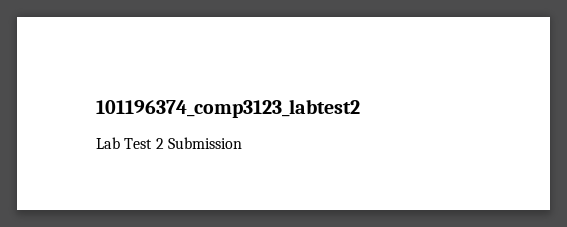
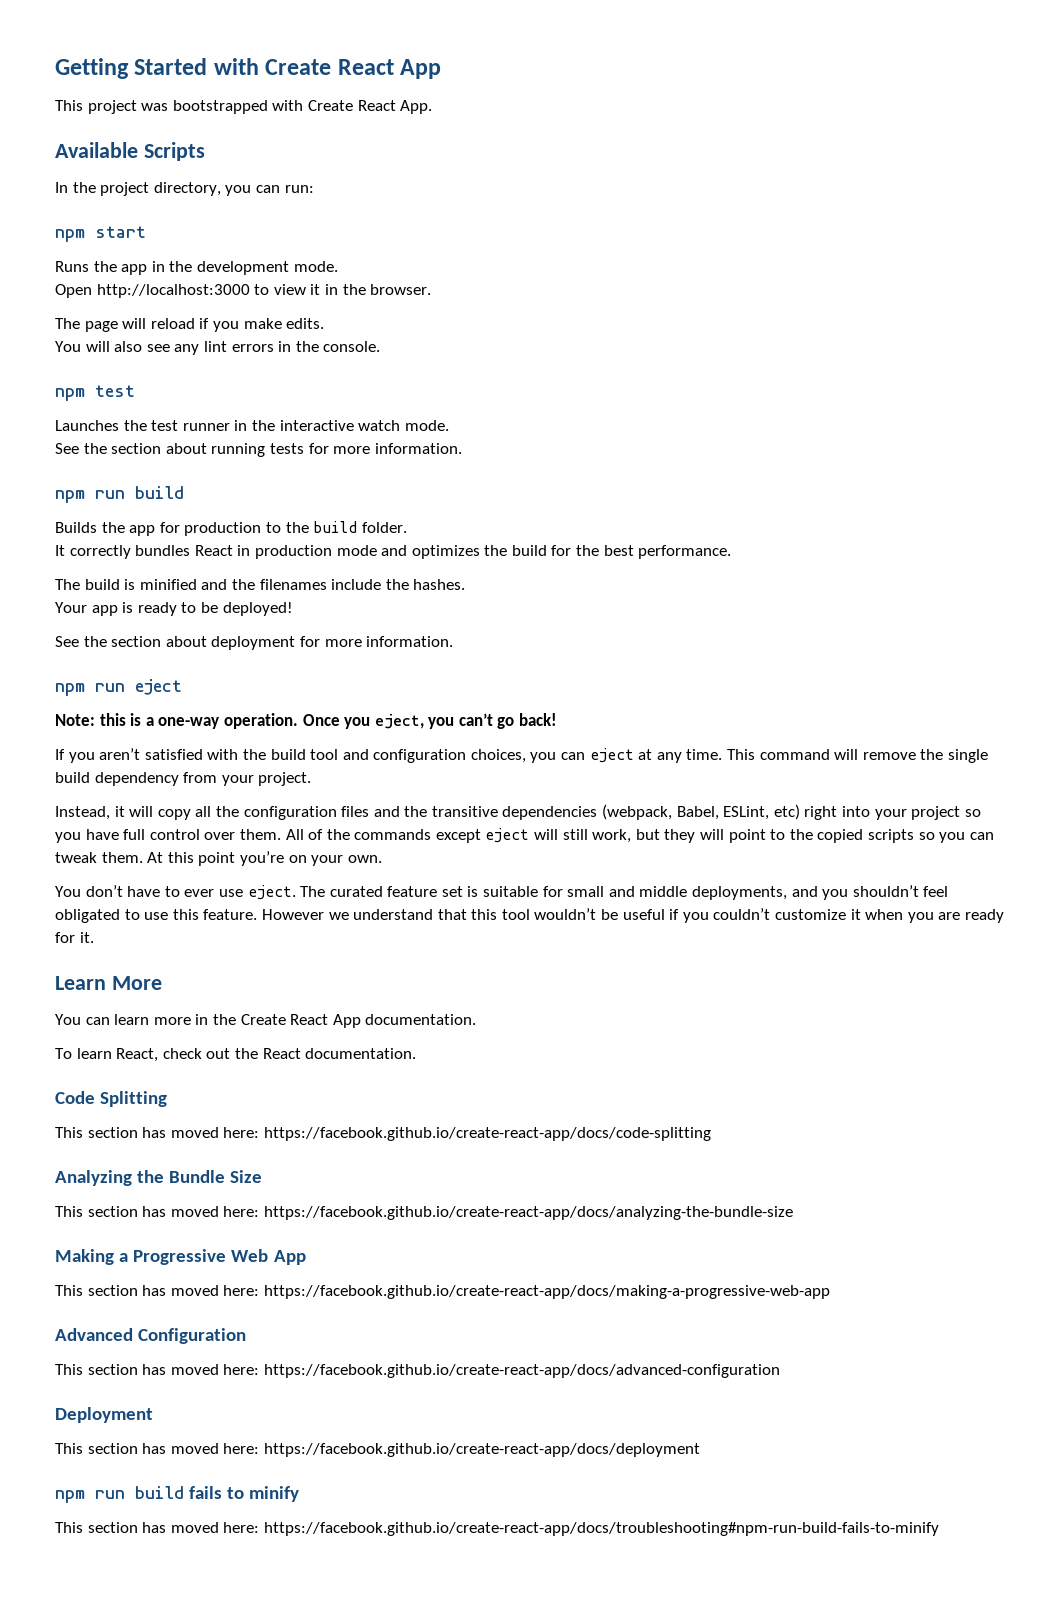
[96,99,360,118] [96,137,242,149] 101196374_comp3123_labtest2 // Lab Test 2 Submission -> [55,58,442,79] [55,100,433,114] [55,142,205,161] [55,182,314,196] [55,226,146,242] [55,261,338,275] [55,284,432,298] [55,318,325,332] [55,341,381,355] [55,385,135,401] [55,420,449,431] [55,443,462,457] [55,486,184,503] [55,521,407,536] [55,545,732,559] [55,579,466,590] [55,602,293,616] [55,636,454,650] [55,679,182,696] [55,713,558,729] [55,748,988,763] [55,772,312,786] [55,804,981,820] [55,828,994,843] [55,851,382,866] [55,885,949,900] [55,908,1004,923] [55,932,94,943] [55,976,162,990] [55,1014,477,1028] [55,1048,417,1062] [55,1091,168,1107] [55,1127,711,1141] [55,1170,263,1186] [55,1206,793,1220] [55,1249,306,1265] [55,1285,830,1299] [55,1328,247,1344] [55,1364,780,1378] [55,1407,153,1423] [55,1443,700,1457] [55,1486,300,1503] [55,1522,939,1536] Getting Started with Create React App // This project was bootstrapped with Create React App. // Available Scripts // In the project directory, you can run: // npm start // Runs the app in the development mode. // Open http://localhost:3000 to view it in the browser. // The page will reload if you make edits. // You will also see any lint errors in the console. // npm test // Launches the test runner in the interactive watch mode. // See the section about running tests for more information. // npm run build // Builds the app for production to the build folder. // It correctly bundles React in production mode and optimizes the build for the best performance. // The build is minified and the filenames include the hashes. // Your app is ready to be deployed! // See the section about deployment for more information. // npm run eject // Note: this is a one-way operation. Once you eject, you can’t go back! // If you aren’t satisfied with the build tool and configuration choices, you can eject at any time. This command will remove the single build dependency from your project. // Instead, it will copy all the configuration files and the transitive dependencies (webpack, Babel, ESLint, etc) right into your project so you have full control over them. All of the commands except eject will still work, but they will point to the copied scripts so you can tweak them. At this point you’re on your own. // You don’t have to ever use eject. The curated feature set is suitable for small and middle deployments, and you shouldn’t feel obligated to use this feature. However we understand that this tool wouldn’t be useful if you couldn’t customize it when you are ready for it. // Learn More // You can learn more in the Create React App documentation. // To learn React, check out the React documentation. // Code Splitting // This section has moved here: https://facebook.github.io/create-react-app/docs/code-splitting // Analyzing the Bundle Size // This section has moved here: https://facebook.github.io/create-react-app/docs/analyzing-the-bundle-size // Making a Progressive Web App // This section has moved here: https://facebook.github.io/create-react-app/docs/making-a-progressive-web-app // Advanced Configuration // This section has moved here: https://facebook.github.io/create-react-app/docs/advanced-configuration // Deployment // This section has moved here: https://facebook.github.io/create-react-app/docs/deployment // npm run build fails to minify // This section has moved here: https://facebook.github.io/create-react-app/docs/troubleshooting#npm-run-build-fails-to-minify

